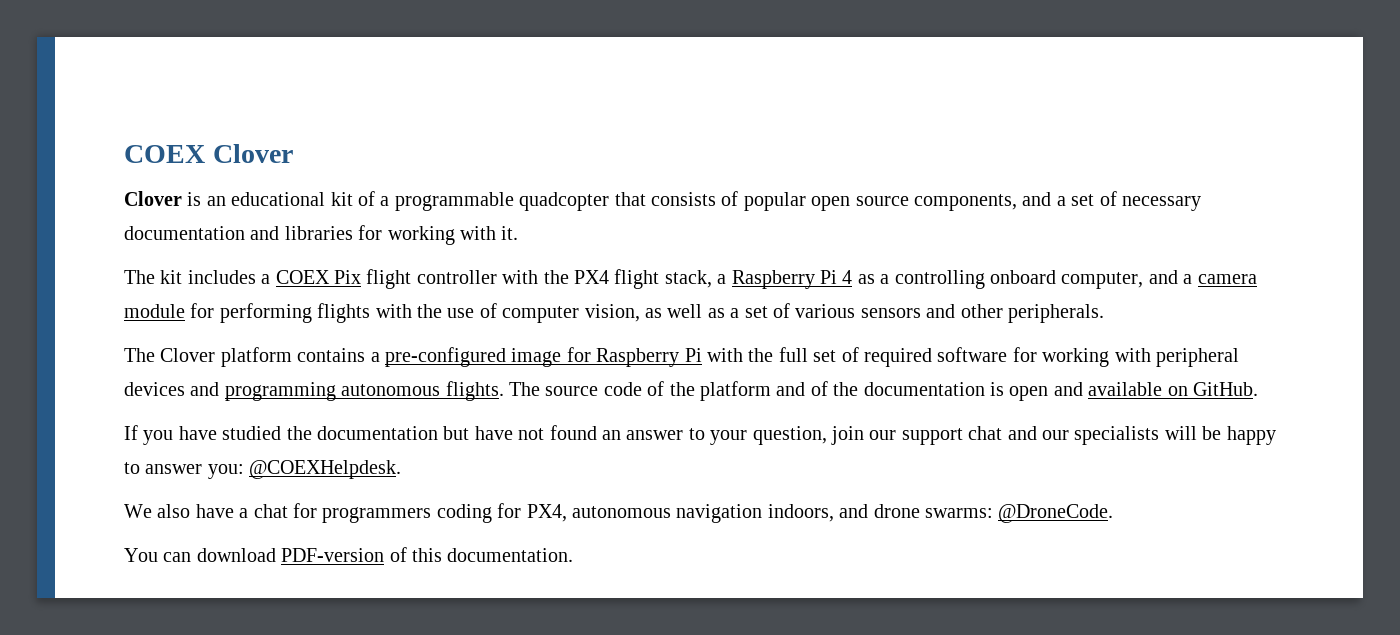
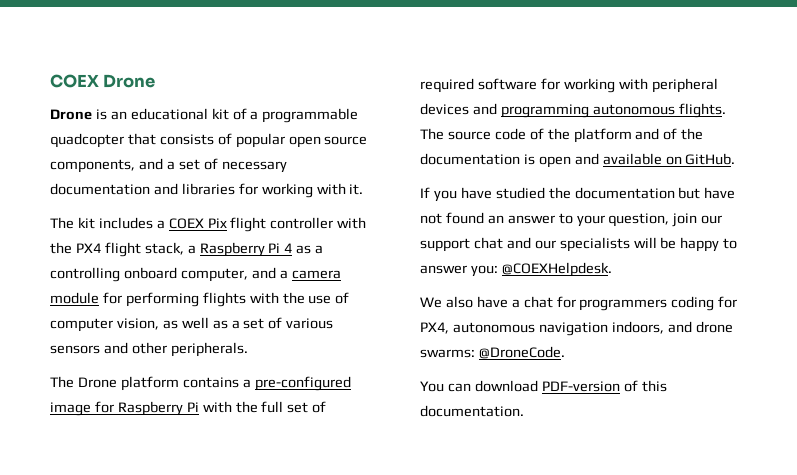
[124,144,293,163] [124,191,182,206] COEX Clover // Clover -> [50,74,156,88] [50,109,92,120] COEX Drone // Drone
[160,348,216,362] Clover -> [77,377,117,388] Drone

